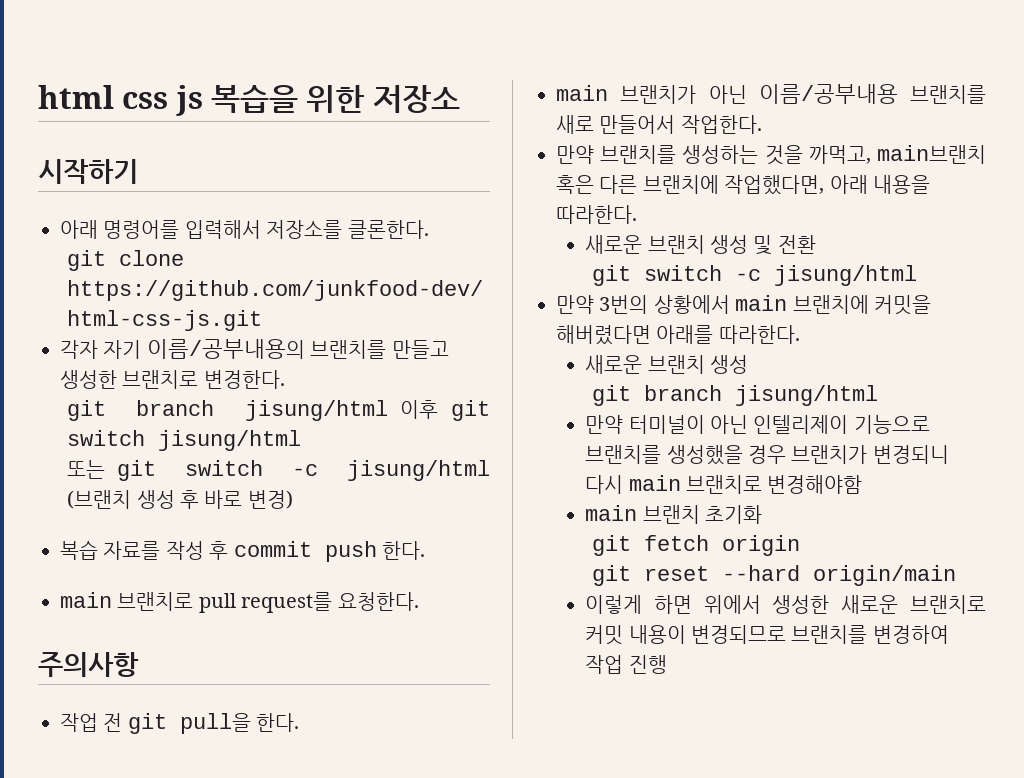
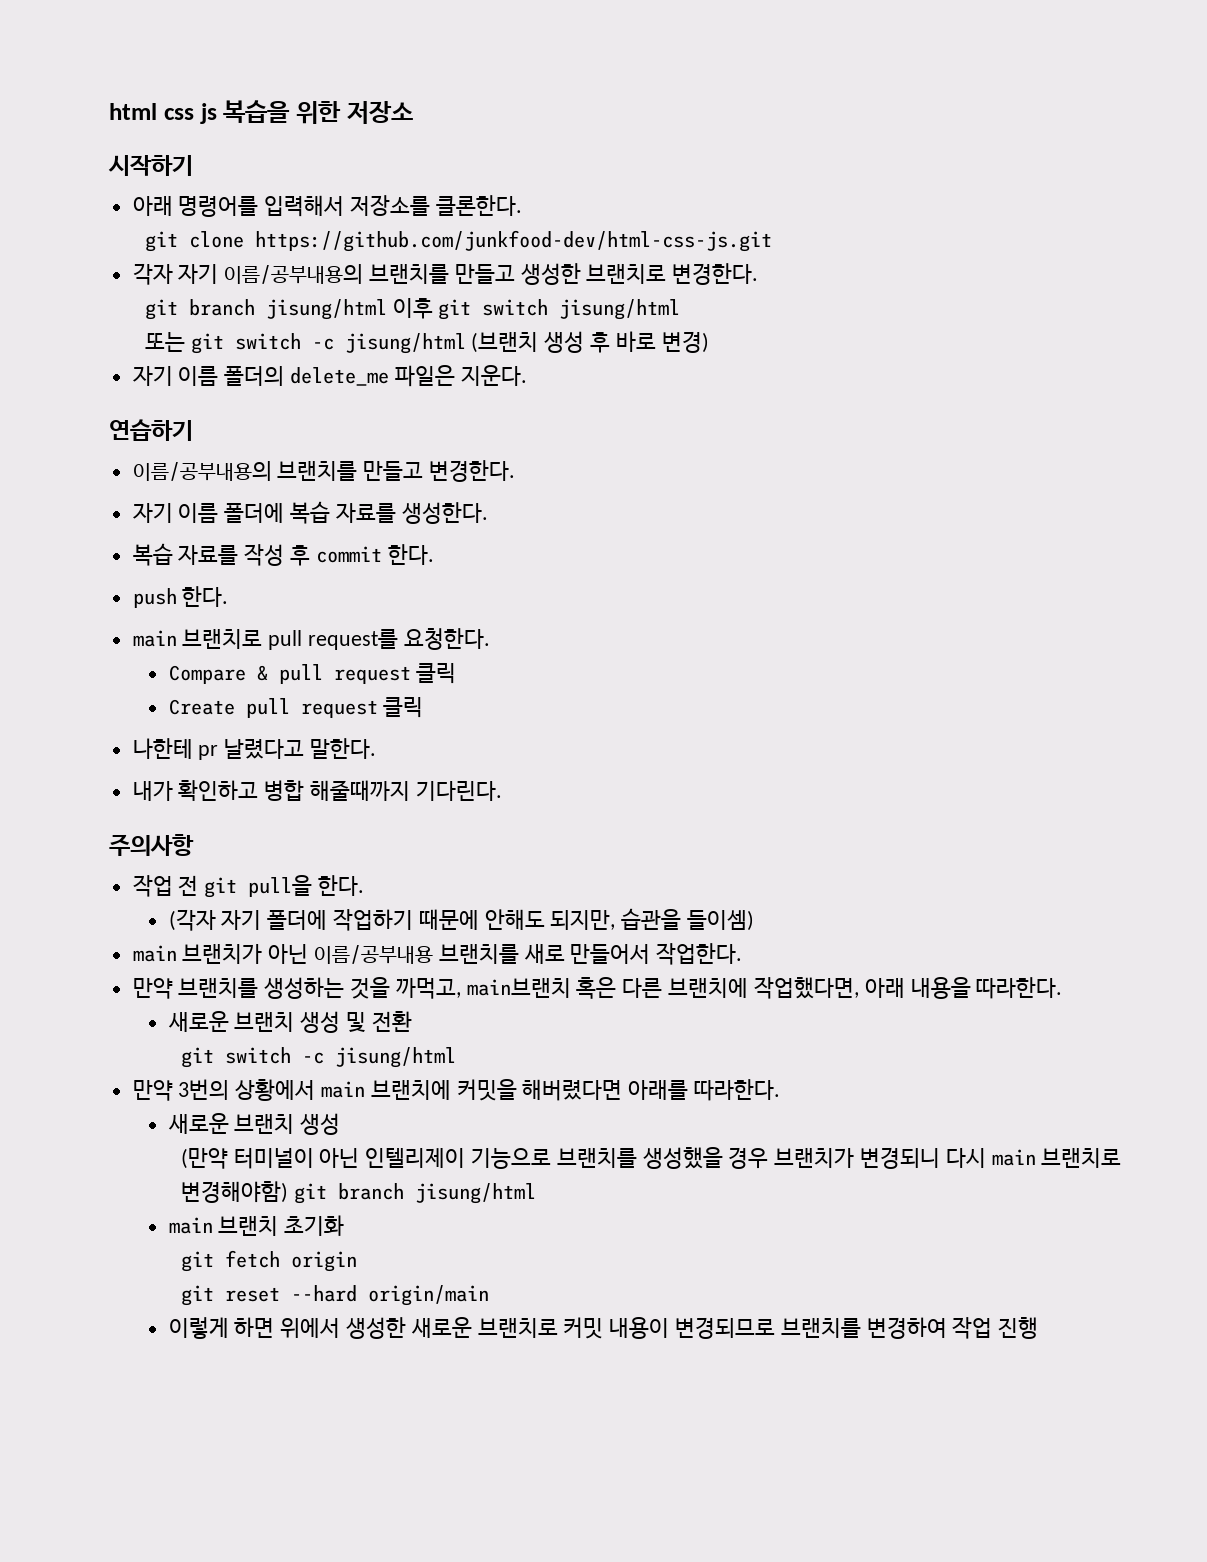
(293, 499) none -> [132,365,527,387] [109,419,193,441] [132,460,516,482] [132,501,488,524] // 자기 이름 폴더의 delete_me 파일은 지운다. // 연습하기 // 이름/공부내용의 브랜치를 만들고 변경한다. // 자기 이름 폴더에 복습 자료를 생성한다.
(312, 549) none -> [387,544,434,565] 한다. //
(419, 601) none -> [168,663,457,684] [168,697,424,718] [132,738,377,760] [132,780,502,801] // Compare & pull request 클릭 // Create pull request 클릭 // 나한테 pr 날렸다고 말한다. // 내가 확인하고 병합 해줄때까지 기다린다.
(300, 722) none -> [168,908,754,931] // (각자 자기 폴더에 작업하기 때문에 안해도 되지만, 습관을 들이셈)
[592,385,879,406] [585,415,624,434] git branch jisung/html // 만약 -> [180,1148,228,1169] (만약
[767,475,863,494] 변경해야함 -> [180,1181,536,1204] 변경해야함) git branch jisung/html

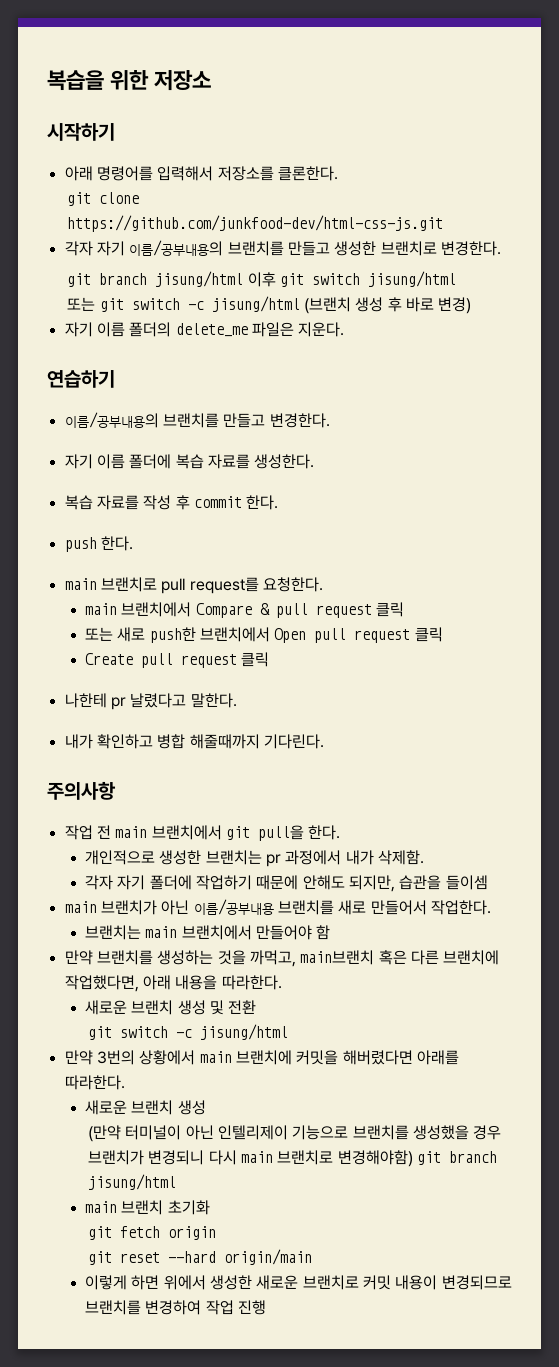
[109,103,217,124] html css js -> (47, 80) none
(490, 639) none -> [85,602,192,617] main 브랜치에서
(457, 673) none -> [85,627,443,643] // 또는 새로 push한 브랜치에서 Open pull request 클릭
(199, 885) none -> [115,825,222,840] main 브랜치에서
[168,909,216,931] (각자 -> [85,850,424,867] [85,875,114,890] 개인적으로 생성한 브랜치는 pr 과정에서 내가 삭제함. // 각자
[686,910,754,931] 들이셈) -> [445,875,488,890] 들이셈
(743, 954) none -> [85,925,331,940] // 브랜치는 main 브랜치에서 만들어야 함

